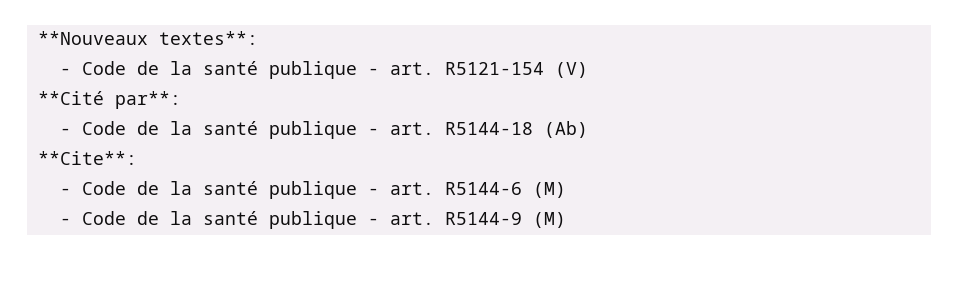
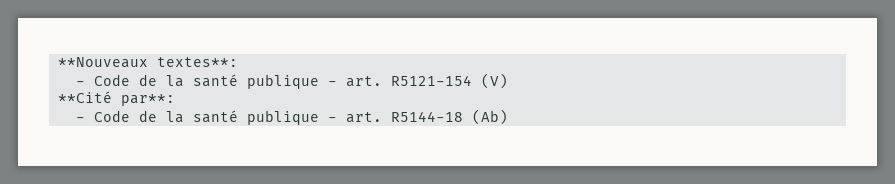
[37,151,137,165] [59,181,566,199] [59,211,566,229] // **Cite**: // - Code de la santé publique - art. R5144-6 (M) // - Code de la santé publique - art. R5144-9 (M) -> (508, 117) none

